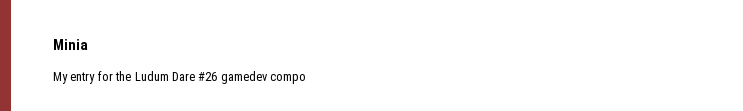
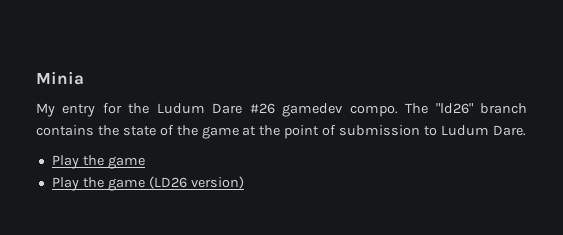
[270,74,306,84] compo -> [349,103,527,117] [36,125,526,139] [51,155,145,169] [51,176,244,191] compo. The "ld26" branch contains the state of the game at the point of submission to Ludum Dare. // Play the game // Play the game (LD26 version)

